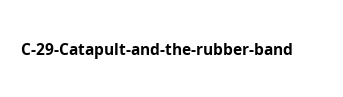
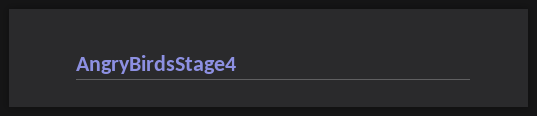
[21,43,293,59] C-29-Catapult-and-the-rubber-band -> [76,55,236,74] AngryBirdsStage4

